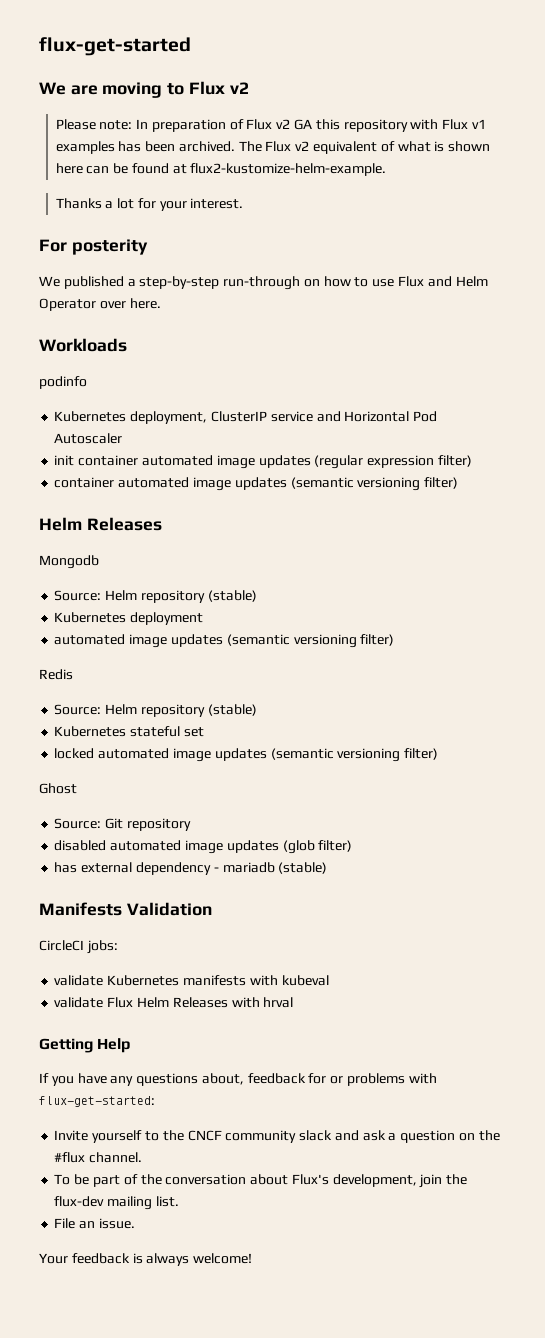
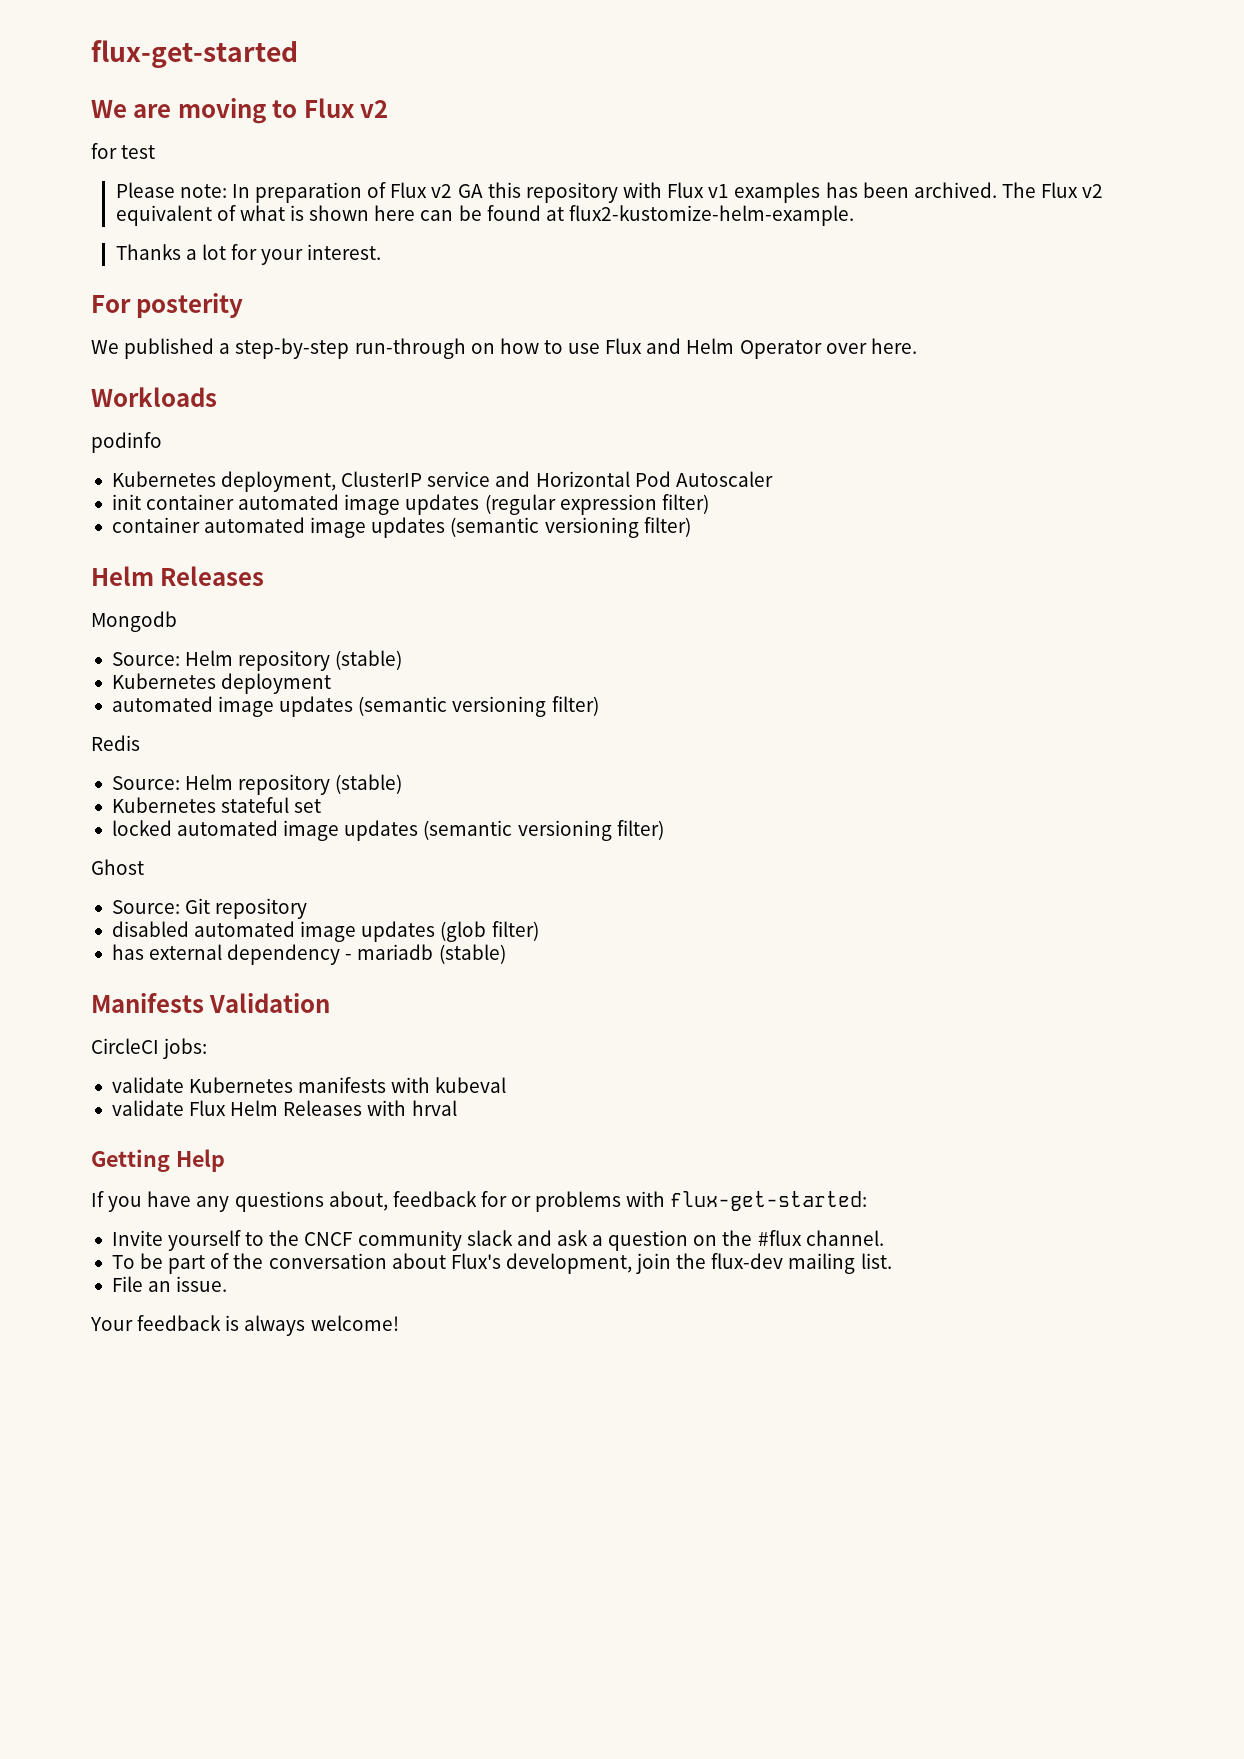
(249, 88) none -> [91,143,156,159] // for test

